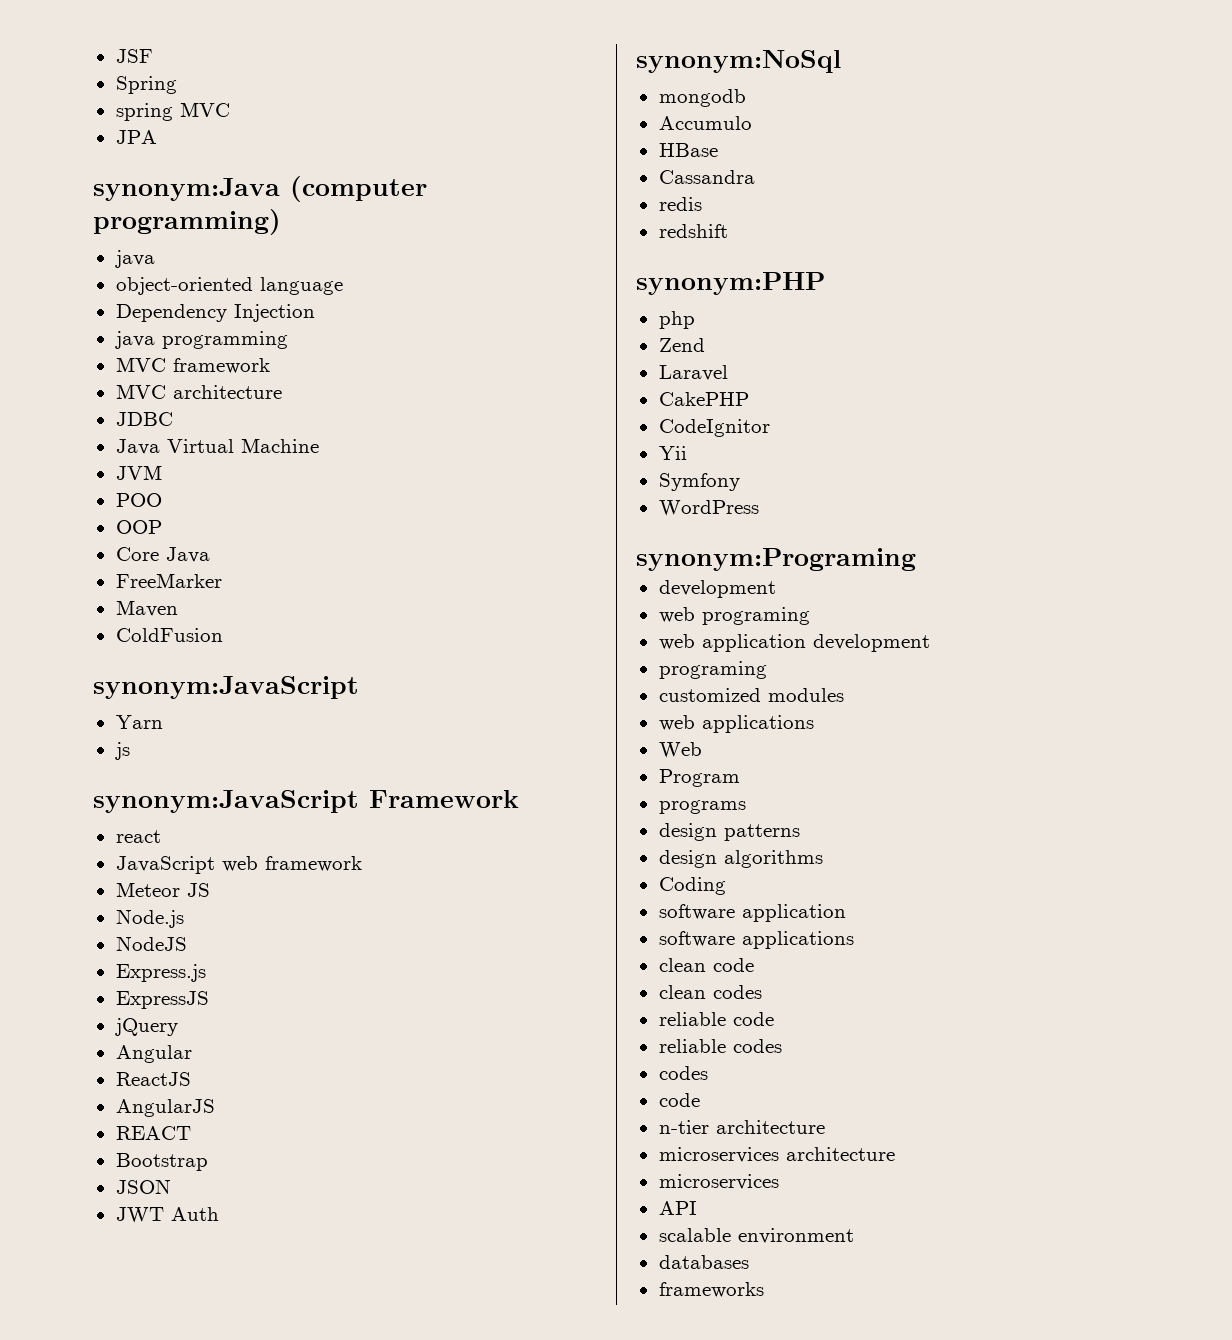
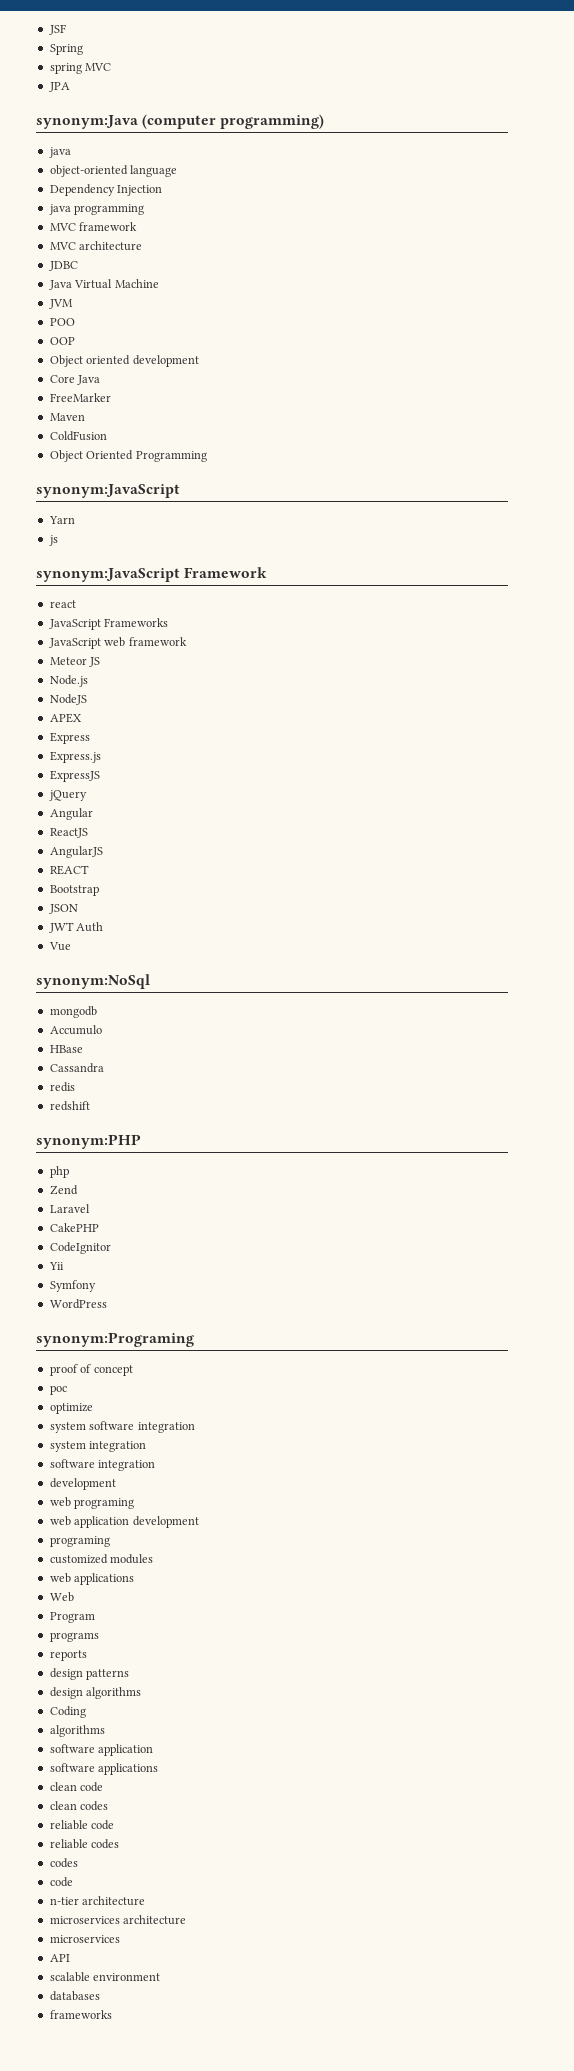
(162, 527) none -> [49,355,199,367] // Object oriented development
(223, 635) none -> [49,450,207,462] // Object Oriented Programming
(161, 836) none -> [48,618,169,630] // JavaScript Frameworks
(187, 943) none -> [49,713,82,723] [49,732,90,744] // APEX // Express
(219, 1214) none -> [48,942,71,951] // Vue
(916, 559) none -> [49,1364,133,1376] [49,1385,67,1395] [49,1403,93,1414] [49,1421,195,1433] [49,1441,147,1452] [49,1459,156,1471] // proof of concept // poc // optimize // system software integration // system integration // software integration
(746, 807) none -> [49,1650,87,1661] // reports
(726, 886) none -> [49,1725,105,1737] // algorithms

